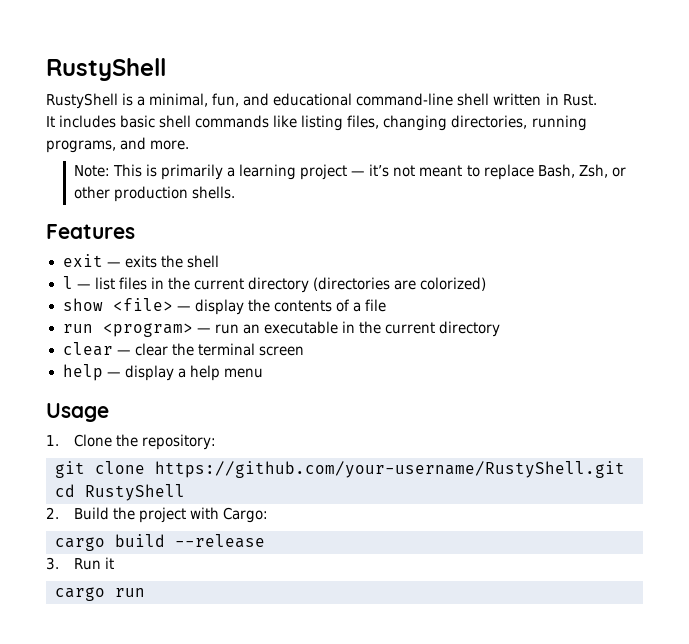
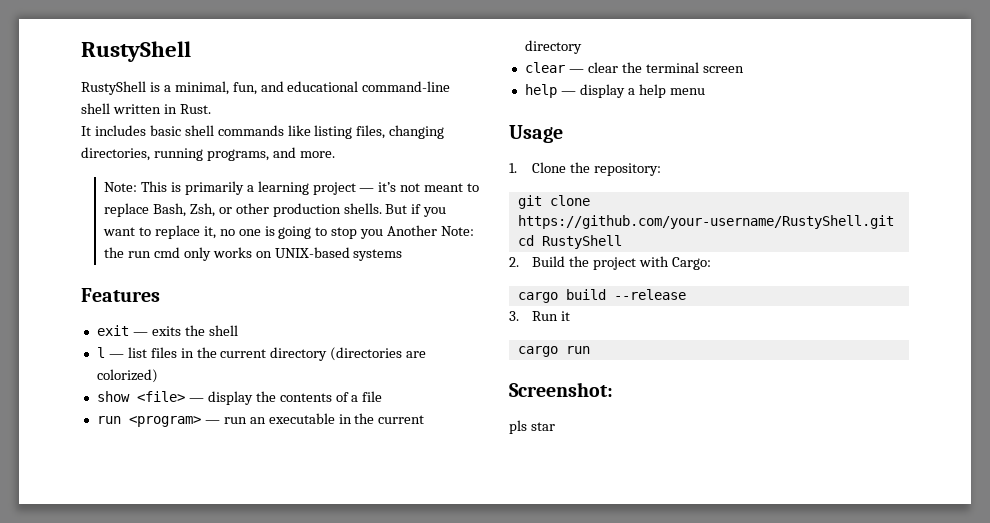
(236, 192) none -> [385,204,447,217] [103,225,474,239] [104,247,403,261] But if you want to replace it, no one is going to stop you Another Note: the run cmd only works on UNIX-based systems
(145, 592) none -> [509,382,613,397] [509,420,555,434] // Screenshot: // pls star

